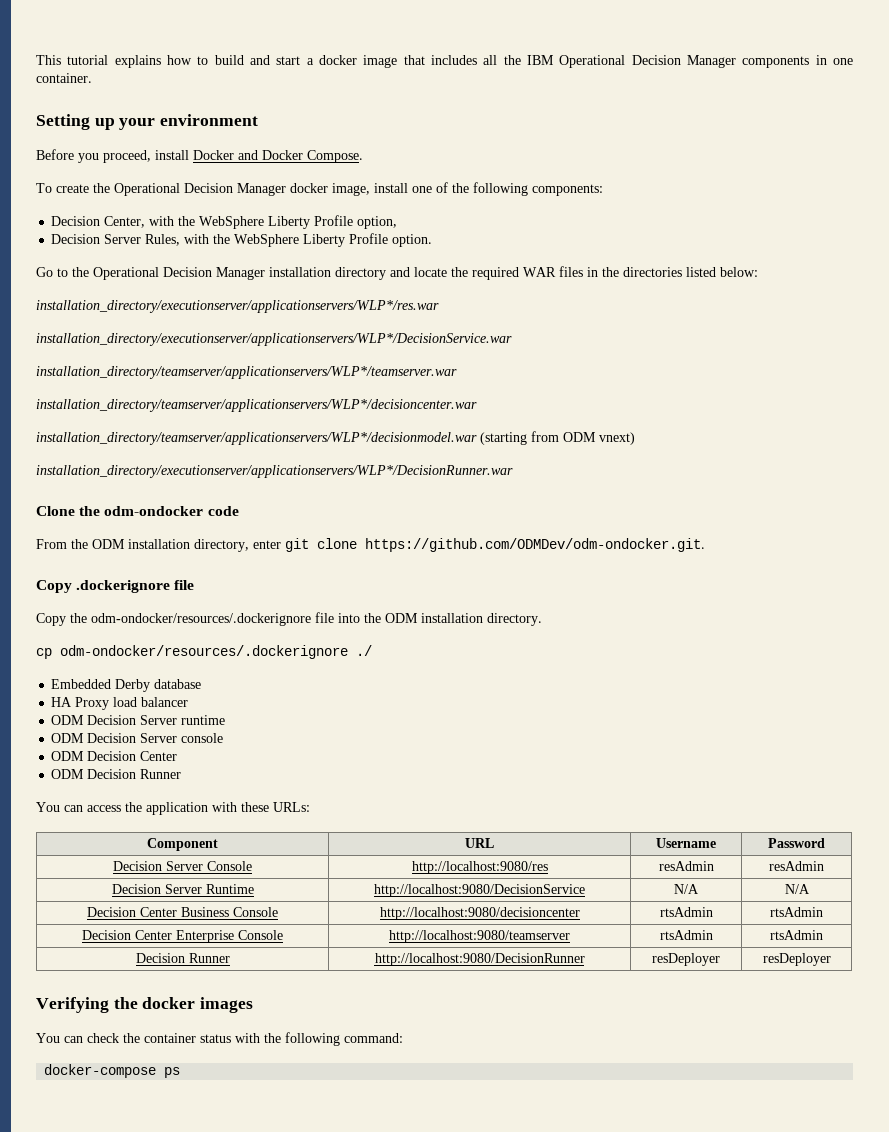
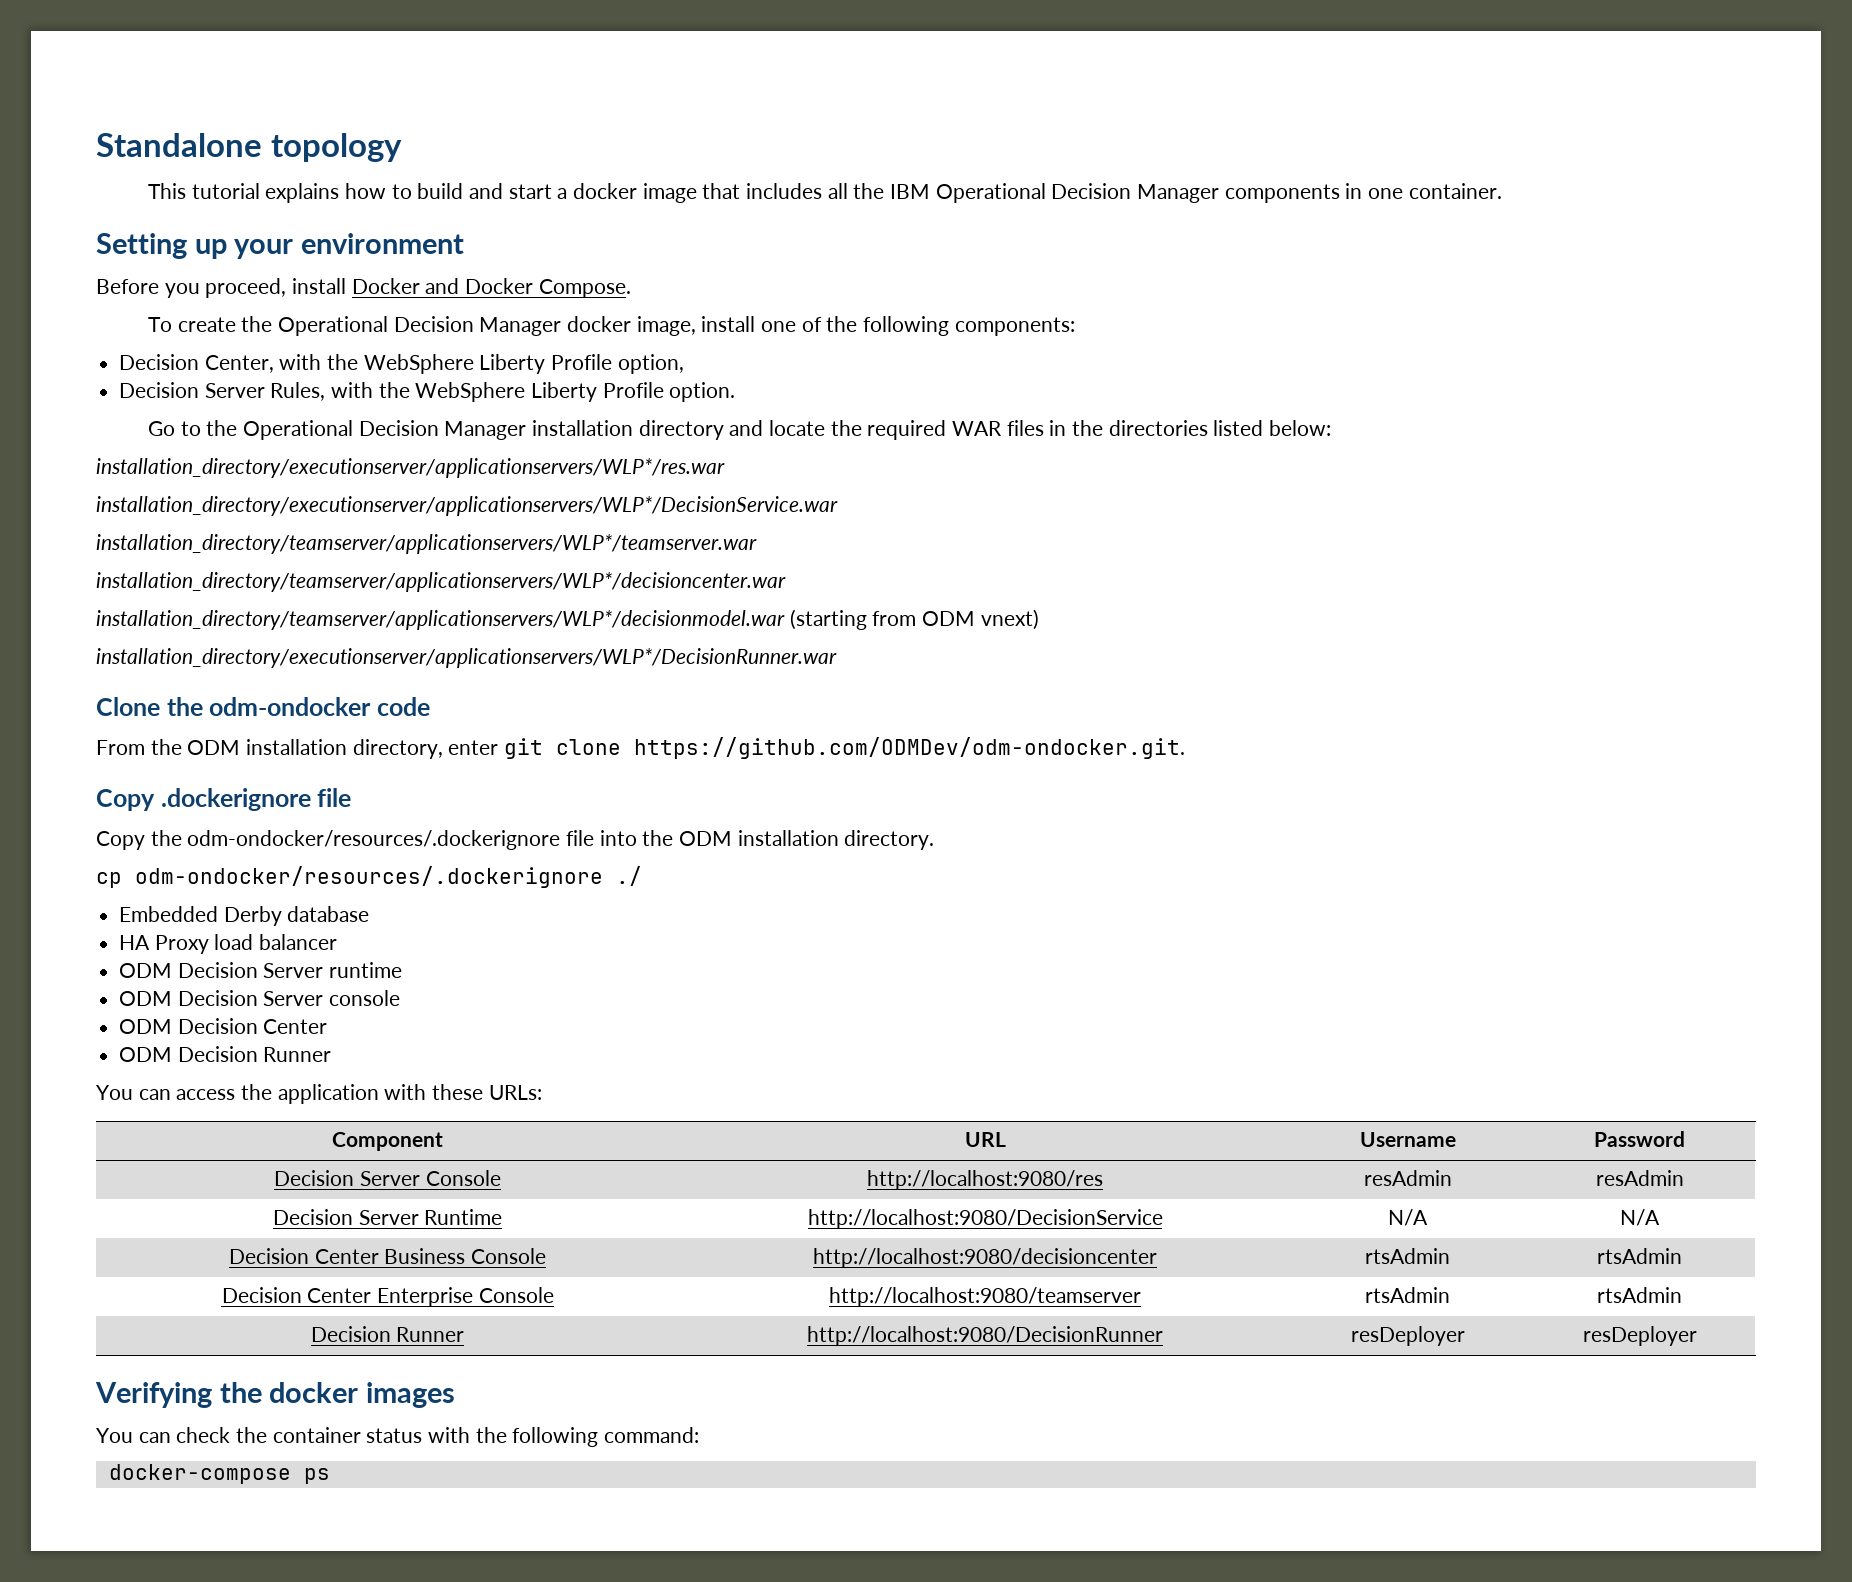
(36, 60) none -> [96,133,402,162] Standalone topology //

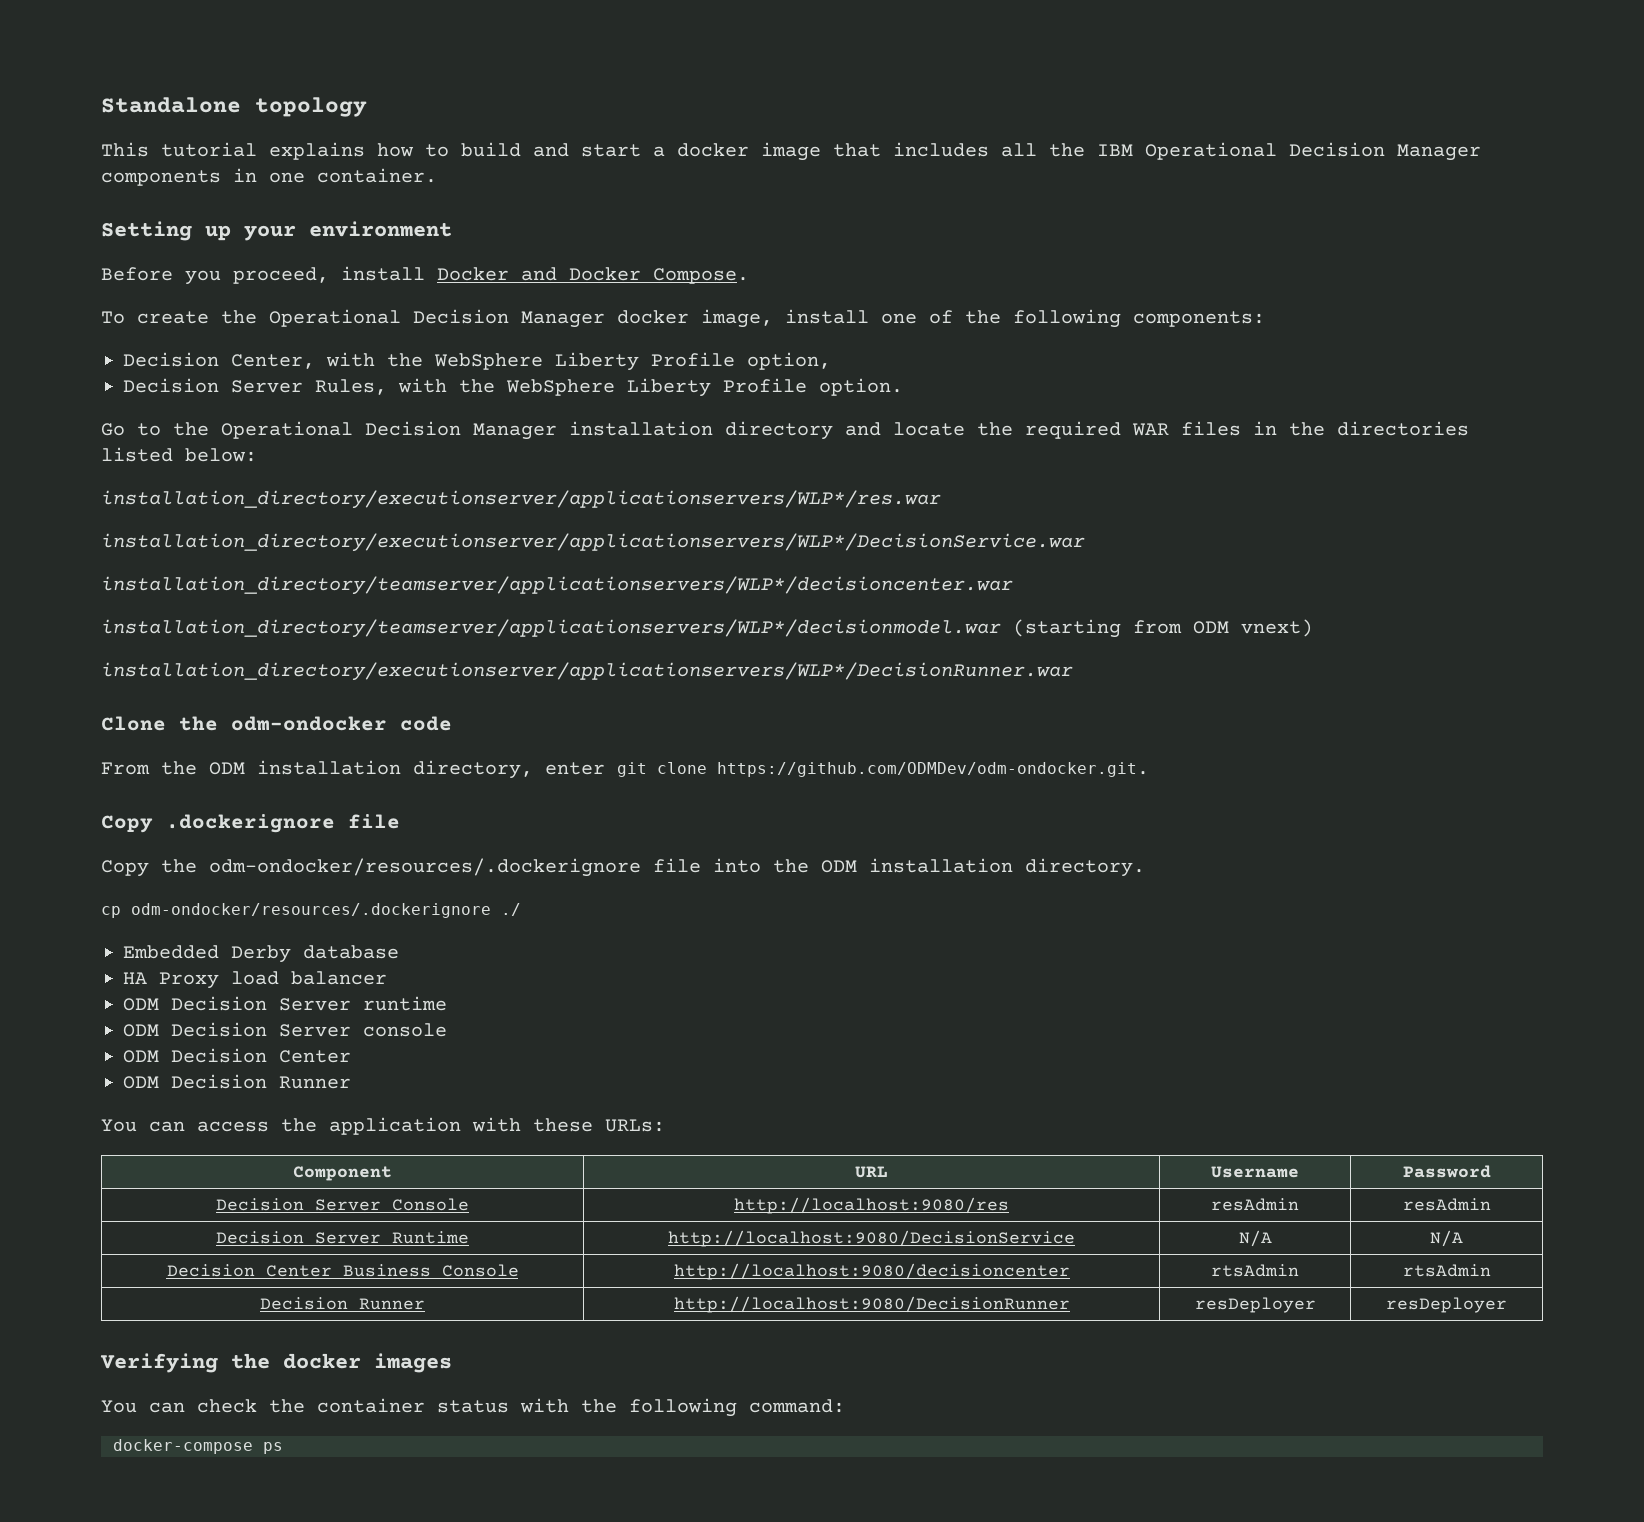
[96,534,757,554] // installation_directory/teamserver/applicationservers/WLP*/teamserver.war -> (1085, 542) none
[221,1287,554,1307] [829,1287,1141,1307] [1365,1287,1450,1303] [1597,1287,1682,1303] // Decision Center Enterprise Console | http://localhost:9080/teamserver | rtsAdmin | rtsAdmin -> (1491, 1270) none

